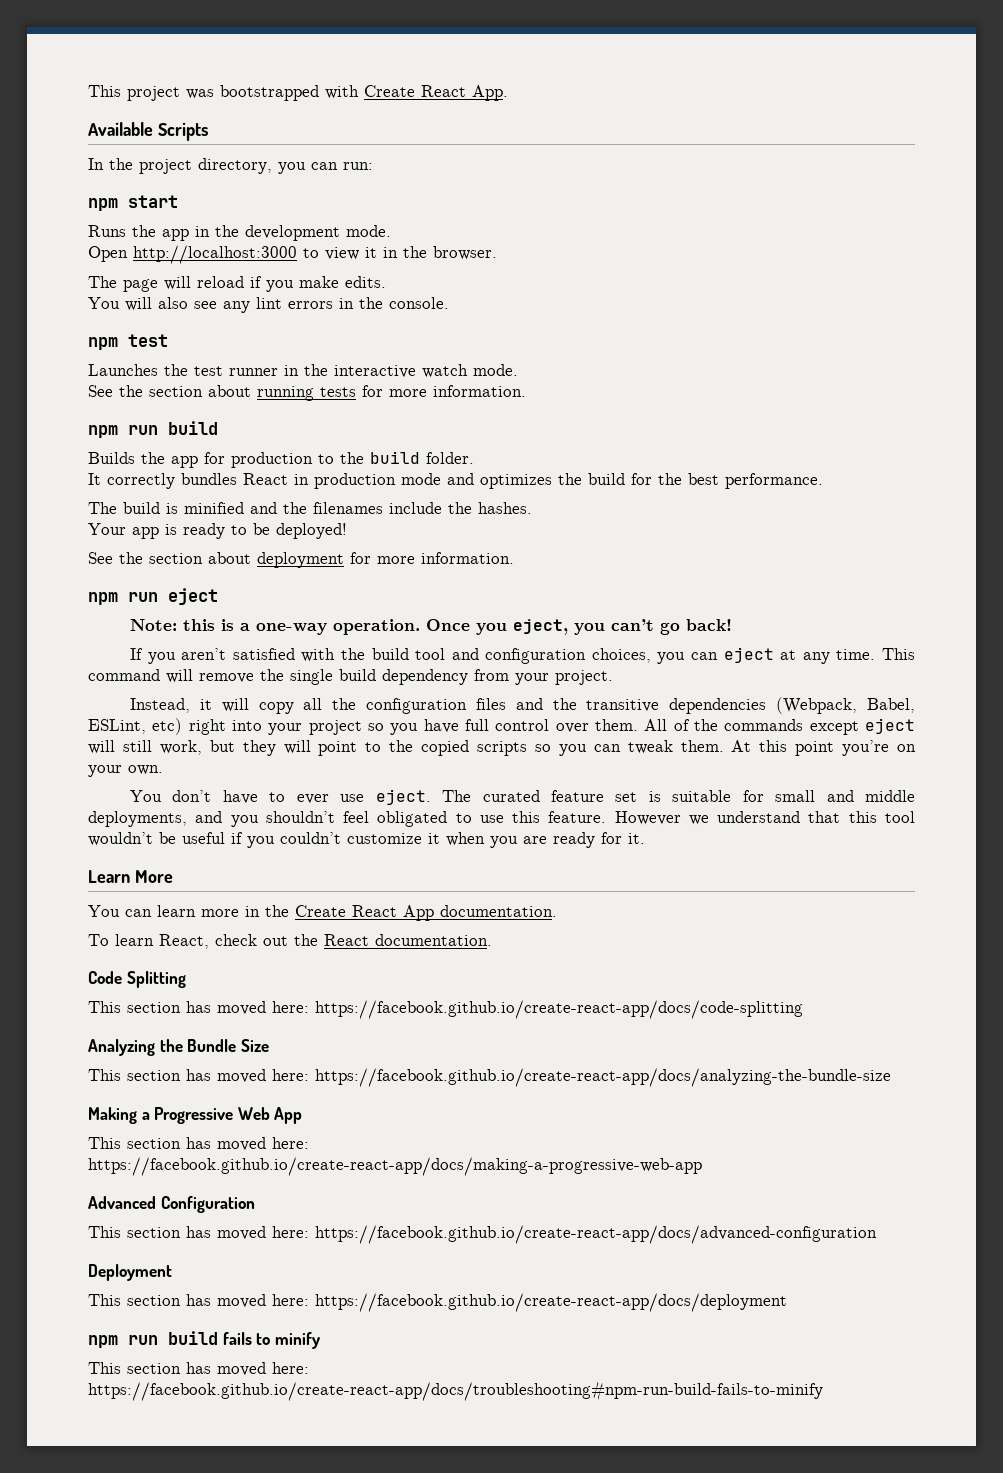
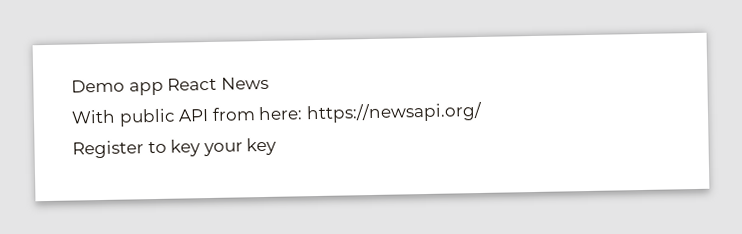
[88,85,508,101] [88,122,208,141] [88,158,373,174] [88,195,178,211] [88,225,391,241] [88,245,497,264] [88,276,386,292] [88,297,449,313] [88,334,168,350] [88,364,518,378] [88,385,526,401] [88,421,218,438] [88,451,474,468] [88,473,823,489] [88,502,532,514] [88,523,347,539] [88,552,514,568] [88,588,218,605] [130,619,733,635] [130,647,916,664] [88,669,613,685] [130,697,915,714] [88,718,916,735] [88,740,916,756] [88,765,163,777] [130,789,916,805] [88,811,915,827] [88,832,645,848] [88,870,173,883] [88,905,557,921] [88,934,492,949] [88,971,186,988] [88,1000,803,1019] [88,1039,269,1056] [88,1068,891,1087] [88,1107,303,1124] [88,1137,309,1151] [88,1157,702,1176] [88,1196,255,1213] [88,1225,877,1244] [88,1264,172,1281] [88,1293,787,1312] [88,1331,320,1349] [88,1362,309,1376] [88,1381,823,1401] This project was bootstrapped with Create React App. // Available Scripts // In the project directory, you can run: // npm start // Runs the app in the development mode. // Open http://localhost:3000 to view it in the browser. // The page will reload if you make edits. // You will also see any lint errors in the console. // npm test // Launches the test runner in the interactive watch mode. // See the section about running tests for more information. // npm run build // Builds the app for production to the build folder. // It correctly bundles React in production mode and optimizes the build for the best performance. // The build is minified and the filenames include the hashes. // Your app is ready to be deployed! // See the section about deployment for more information. // npm run eject // Note: this is a one-way operation. Once you eject, you can’t go back! // If you aren’t satisfied with the build tool and configuration choices, you can eject at any time. This command will remove the single build dependency from your project. // Instead, it will copy all the configuration files and the transitive dependencies (Webpack, Babel, ESLint, etc) right into your project so you have full control over them. All of the commands except eject will still work, but they will point to the copied scripts so you can tweak them. At this point you’re on your own. // You don’t have to ever use eject. The curated feature set is suitable for small and middle deployments, and you shouldn’t feel obligated to use this feature. However we understand that this tool wouldn’t be useful if you couldn’t customize it when you are ready for it. // Learn More // You can learn more in the Create React App documentation. // To learn React, check out the React documentation. // Code Splitting // This section has moved here: https://facebook.github.io/create-react-app/docs/code-splitting // Analyzing the Bundle Size // This section has moved here: https://facebook.github.io/create-react-app/docs/analyzing-the-bundle-size // Making a Progressive Web App // This section has moved here: https://facebook.github.io/create-react-app/docs/making-a-progressive-web-app // Advanced Configuration // This section has moved here: https://facebook.github.io/create-react-app/docs/advanced-configuration // Deployment // This section has moved here: https://facebook.github.io/create-react-app/docs/deployment // npm run build fails to minify // This section has moved here: https://facebook.github.io/create-react-app/docs/troubleshooting#npm-run-build-fails-to-minify -> [71,76,269,96] [71,101,483,127] [72,137,278,159] Demo app React News // With public API from here: https://newsapi.org/ // Register to key your key

